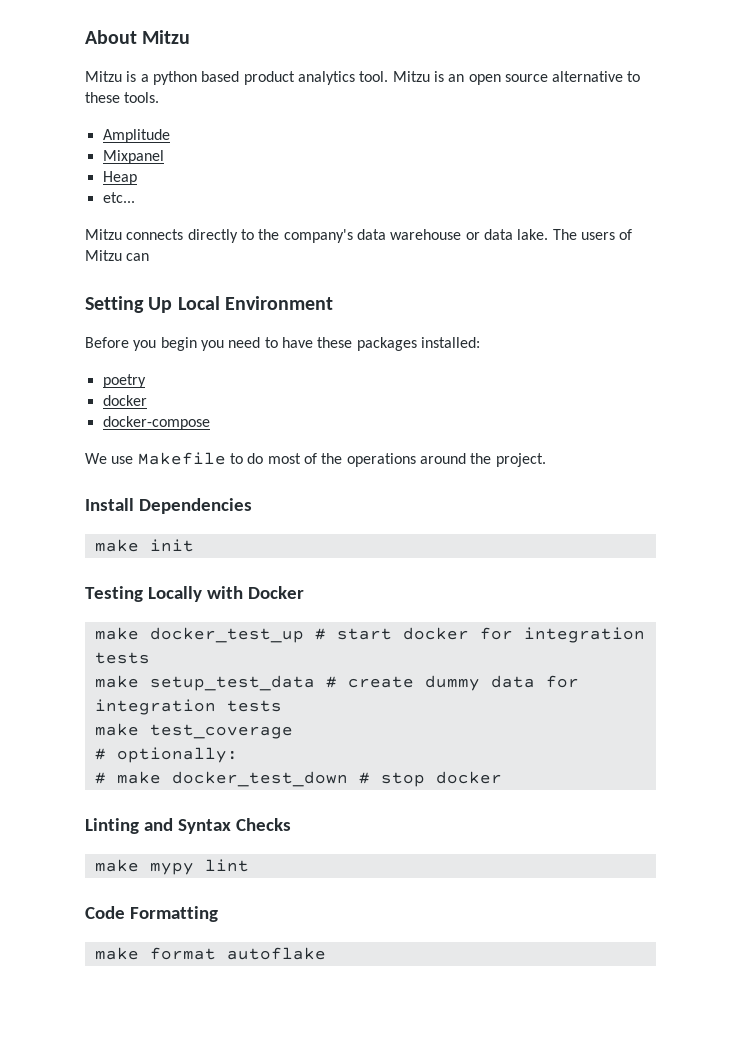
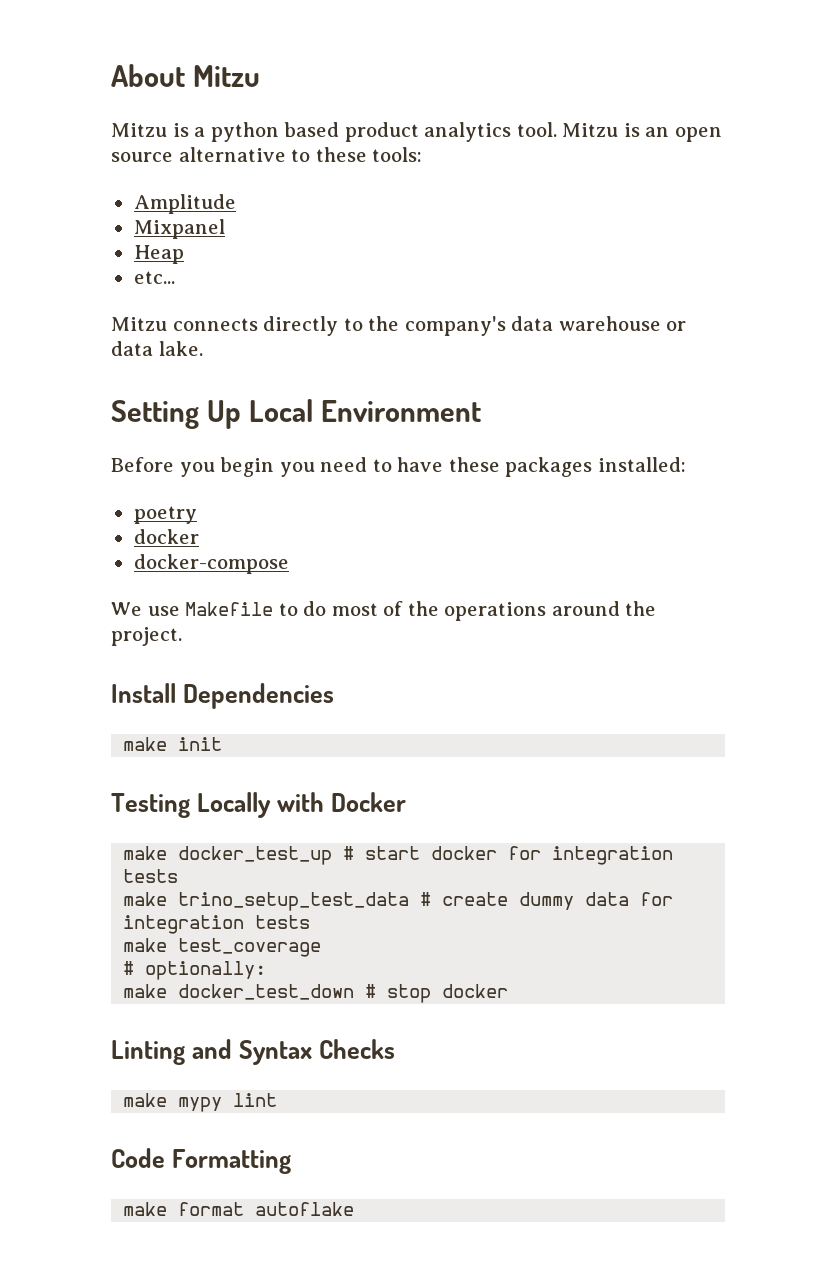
[124,92,160,103] tools. -> [372,147,423,162] tools:
[552,229,633,240] [85,250,150,261] The users of Mitzu can -> (203, 348) none
[149,675,315,691] setup_test_data -> [178,892,410,911] trino_setup_test_data
[94,772,106,784] # -> (267, 970) none

